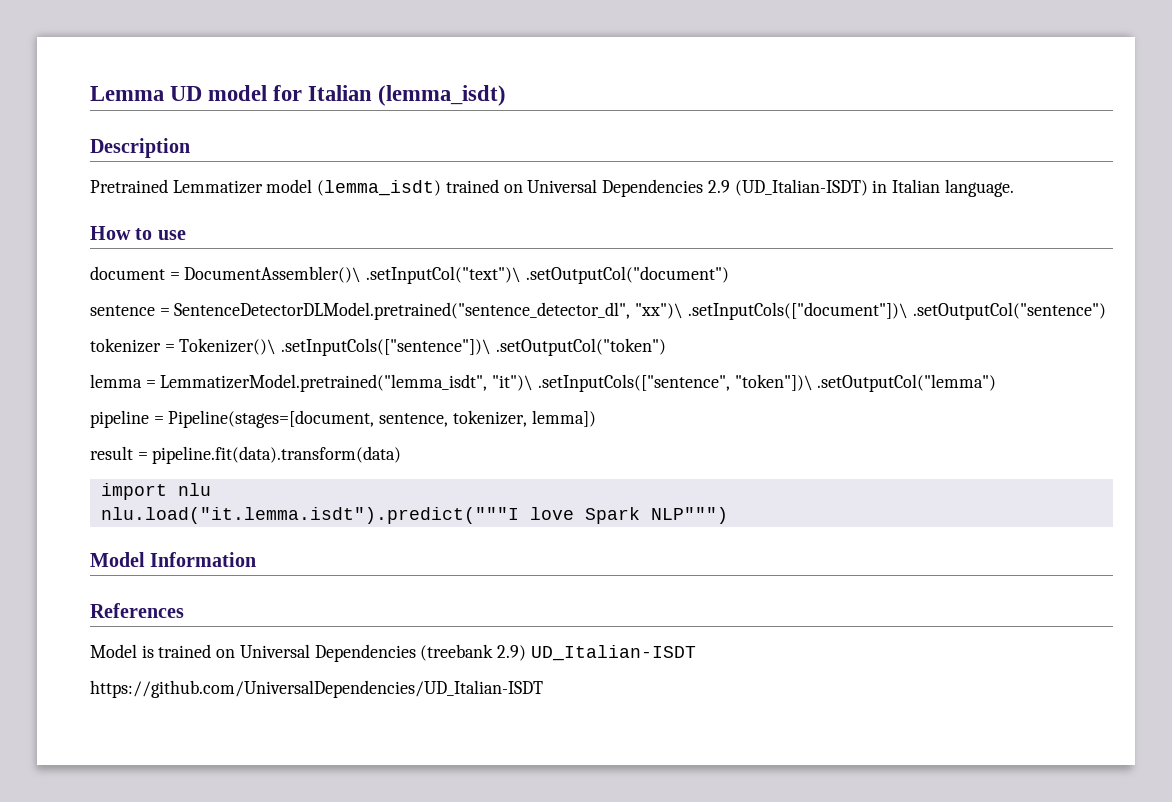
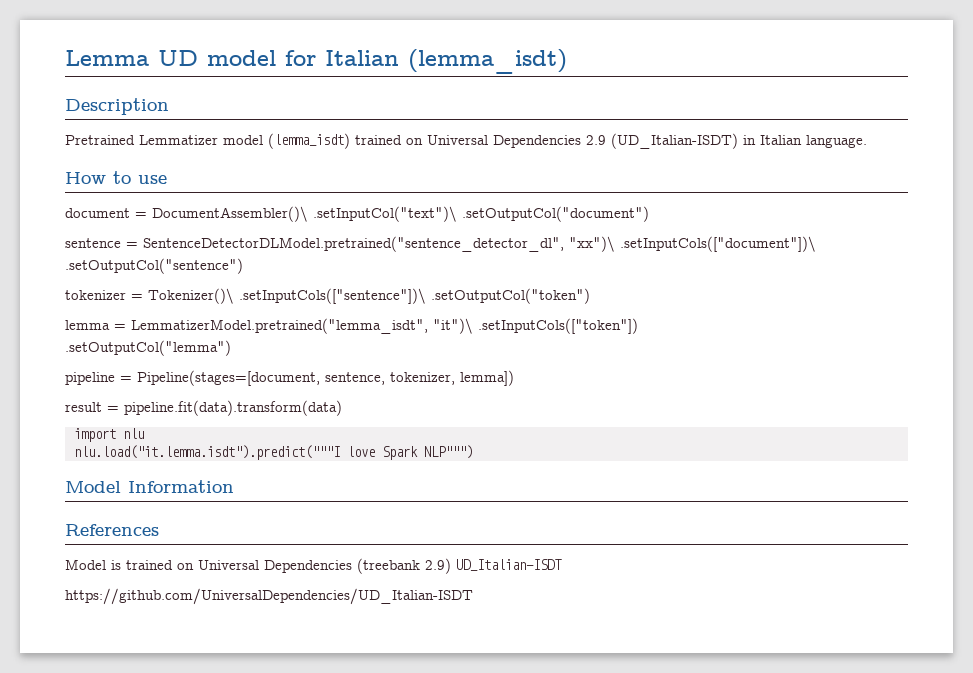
[537,374,813,392] .setInputCols(["sentence", "token"])\ -> [478,318,638,334] .setInputCols(["token"]) //

